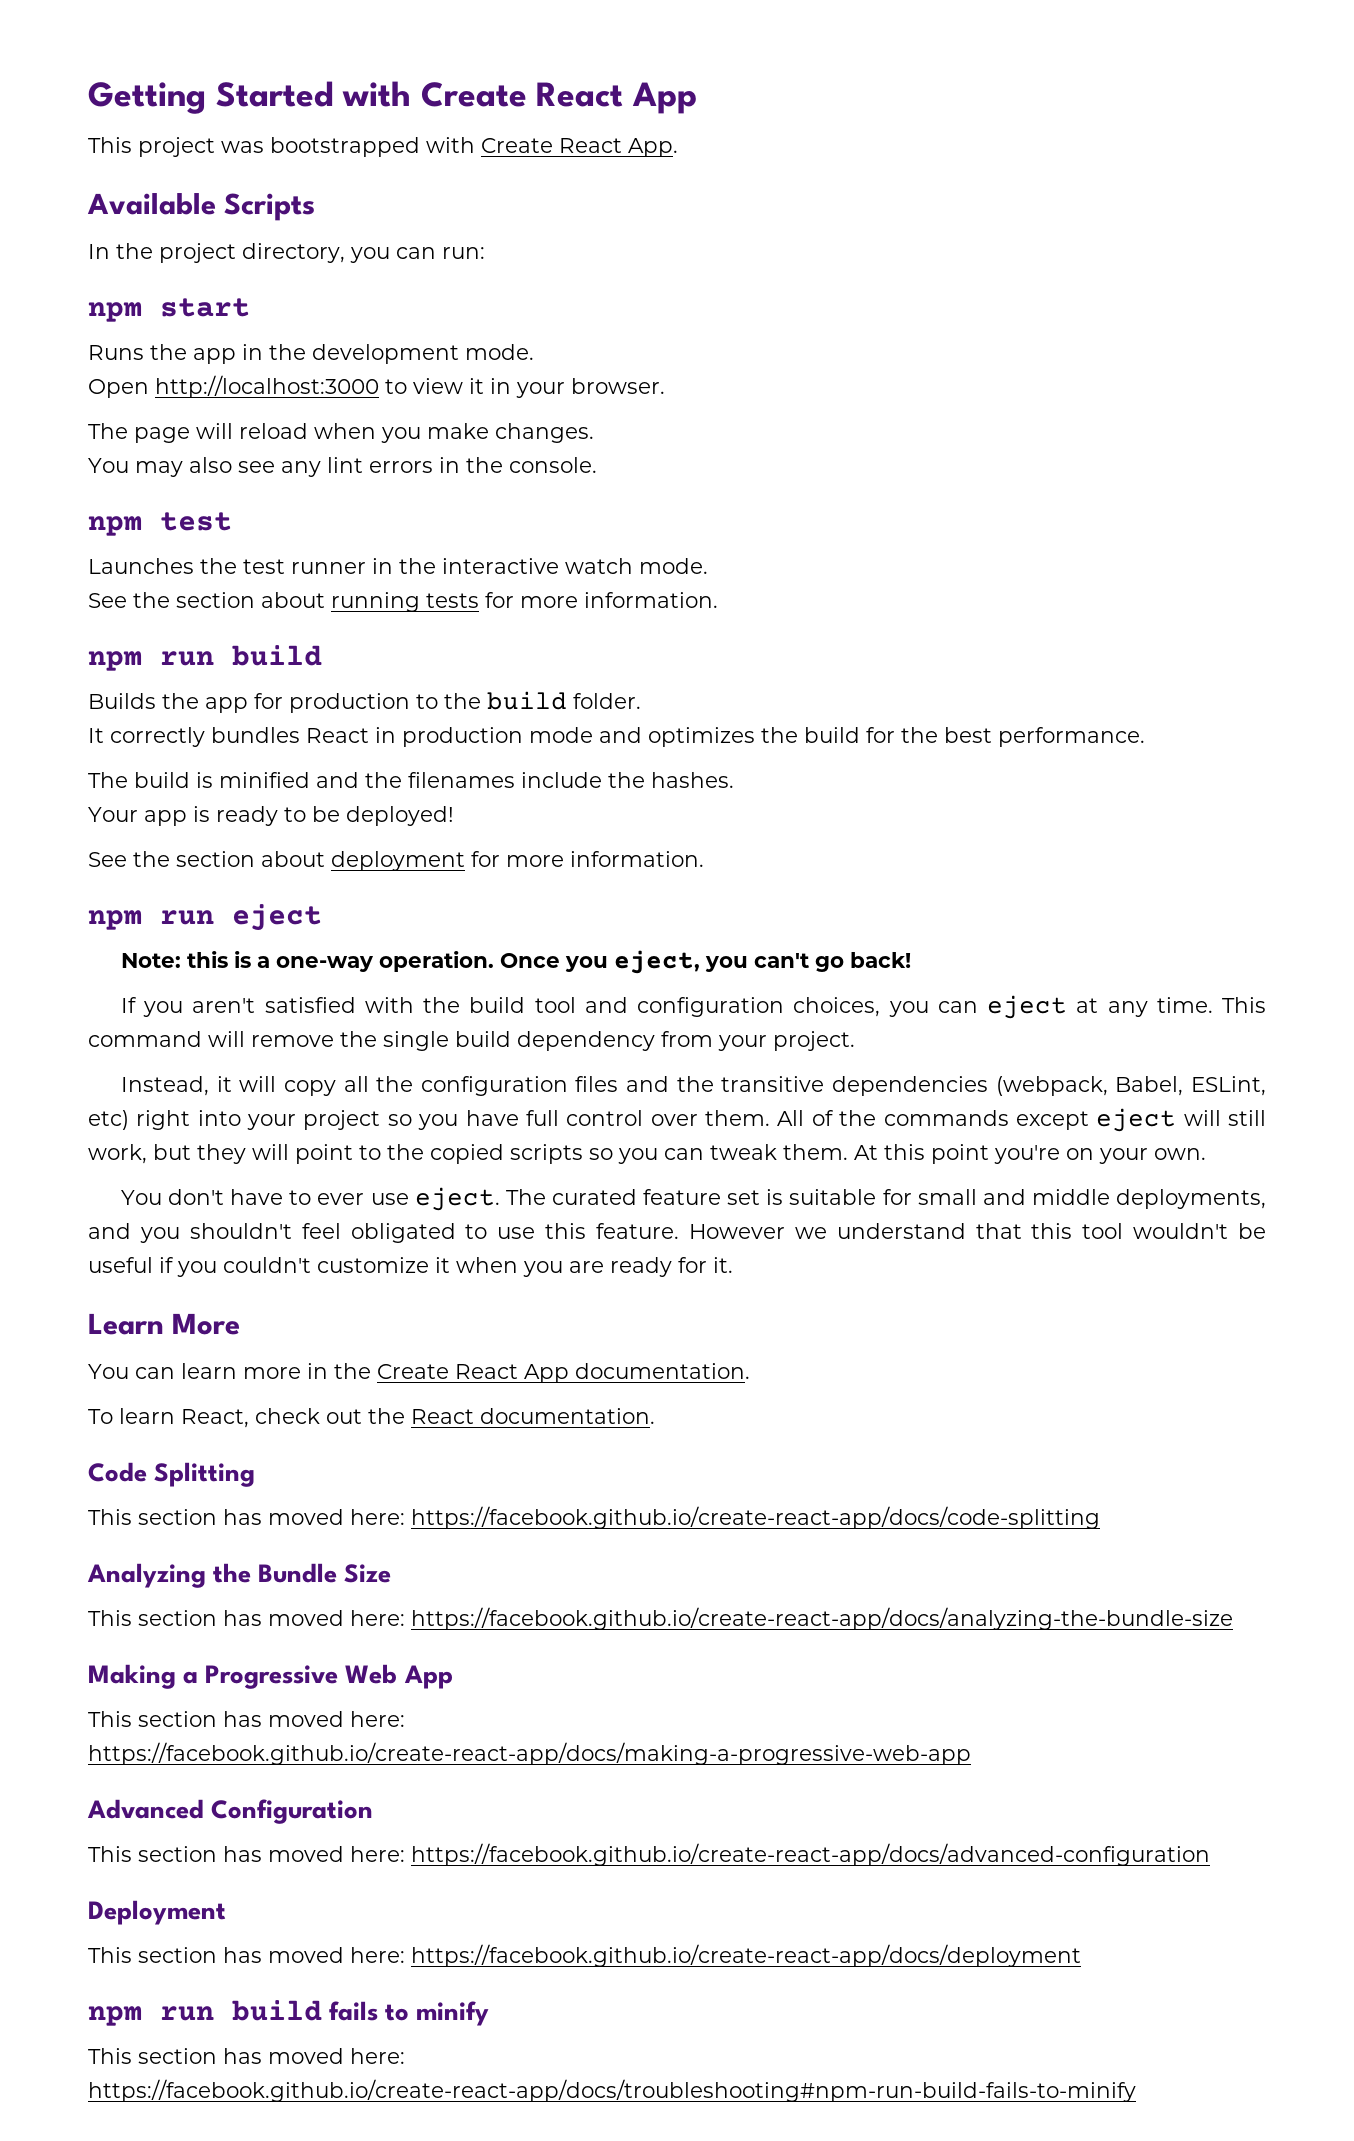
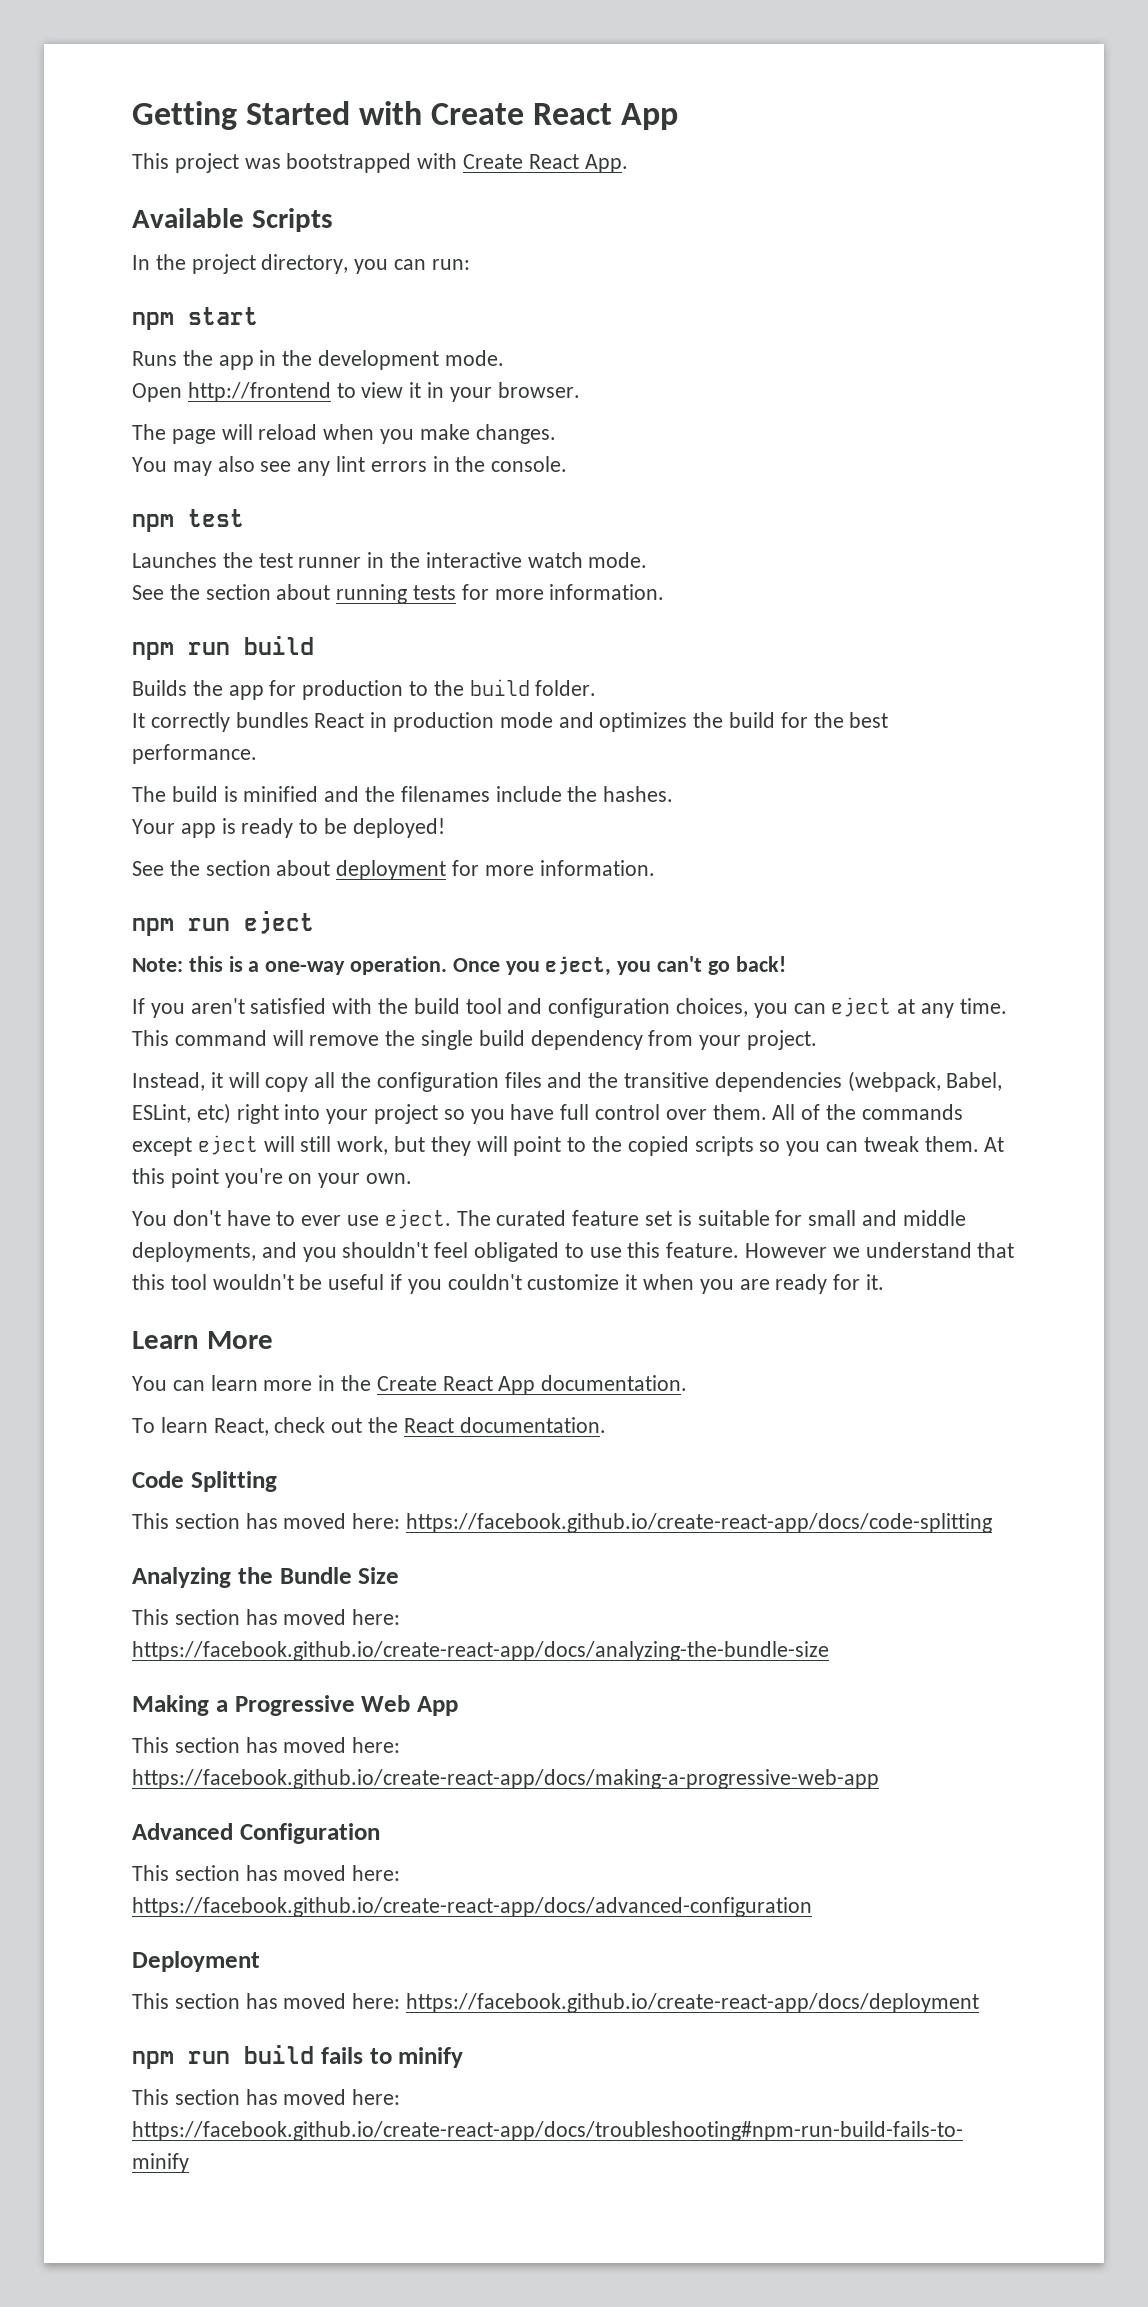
[155,375,379,398] http://localhost:3000 -> [187,382,331,402] http://frontend

